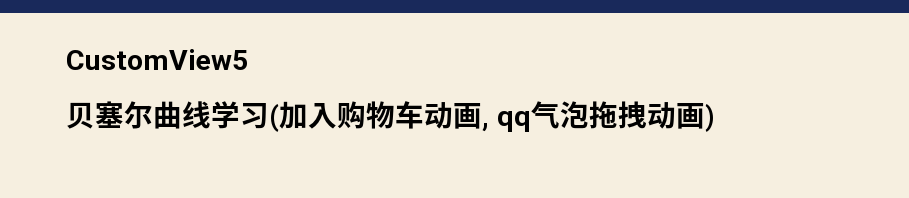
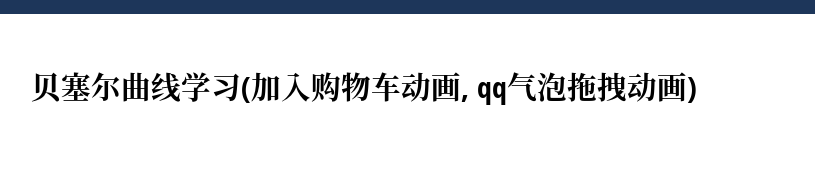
[66,49,248,70] CustomView5 // -> (31, 87) none

